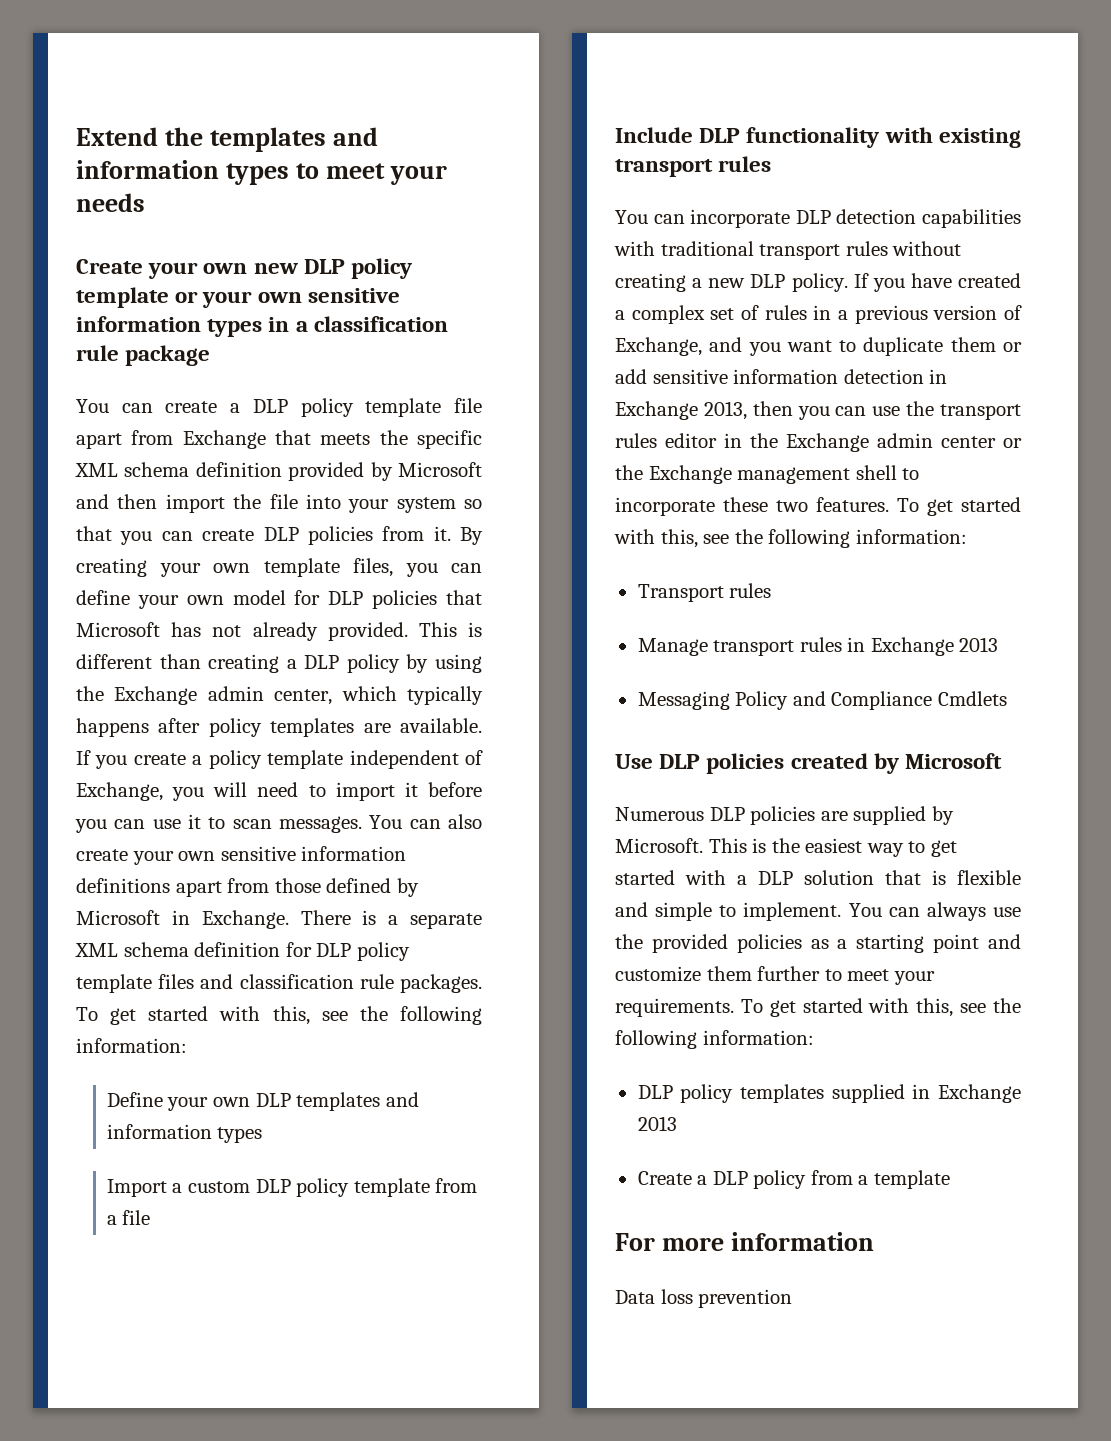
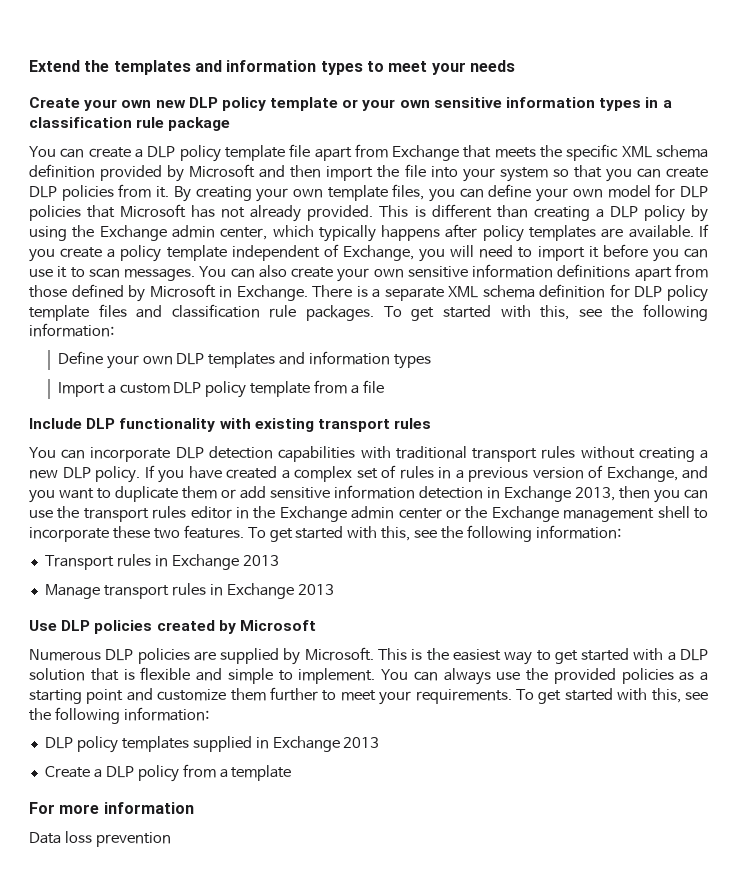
(772, 590) none -> [154,554,279,570] in Exchange 2013
[637,691,1007,710] // Messaging Policy and Compliance Cmdlets -> (334, 589) none

